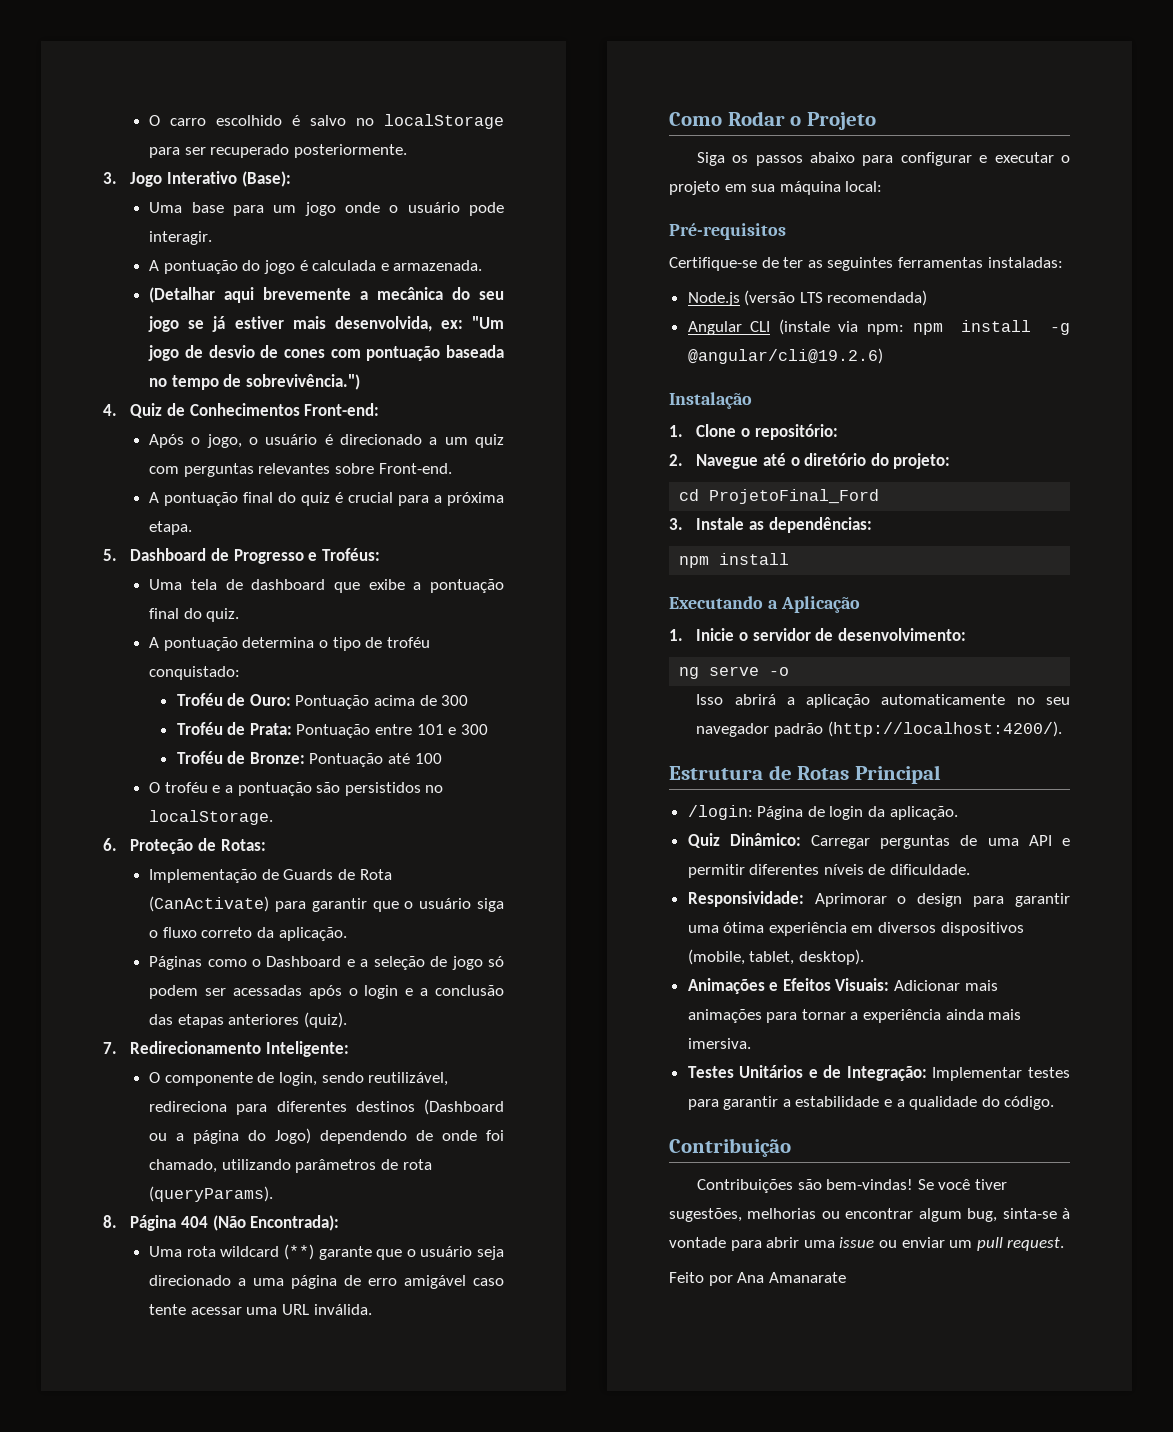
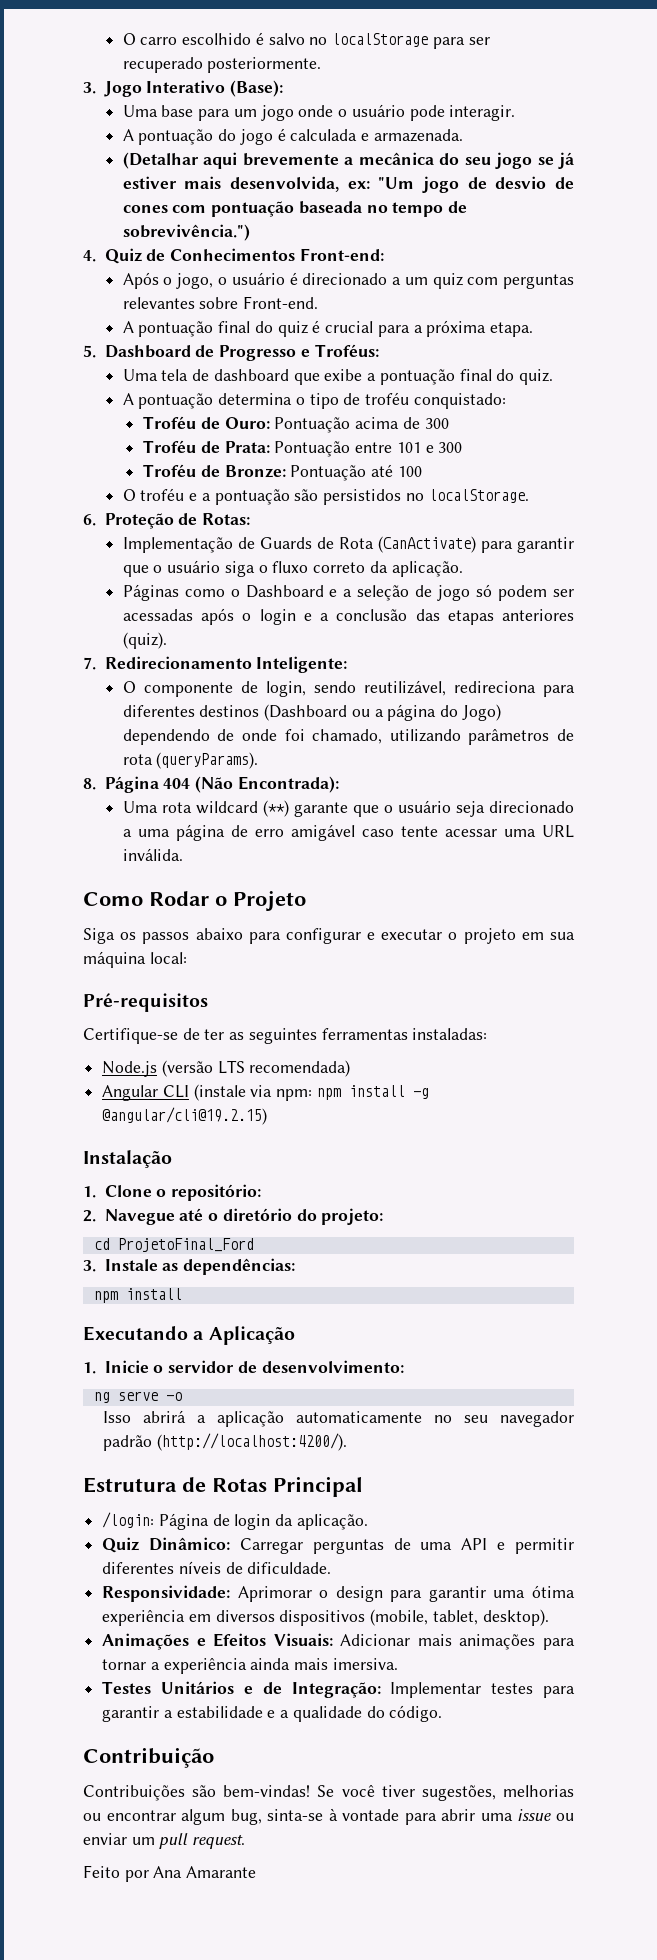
[687,348,883,364] @angular/cli@19.2.6) -> [102,1107,268,1125] @angular/cli@19.2.15)
[768,1272,846,1283] Amanarate -> [186,1866,257,1878] Amarante

